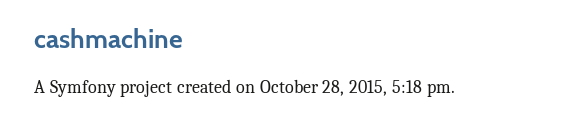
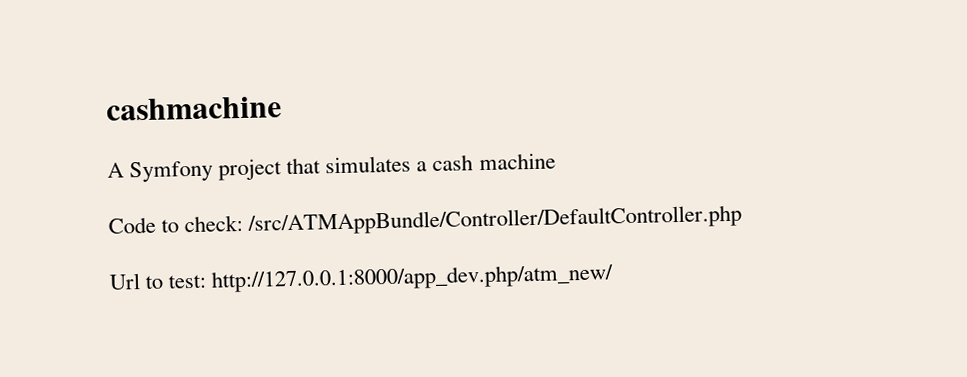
[177,79,455,97] created on October 28, 2015, 5:18 pm. -> [286,152,556,175] [108,204,743,236] [109,263,615,293] that simulates a cash machine // Code to check: /src/ATMAppBundle/Controller/DefaultController.php // Url to test: http://127.0.0.1:8000/app_dev.php/atm_new/

